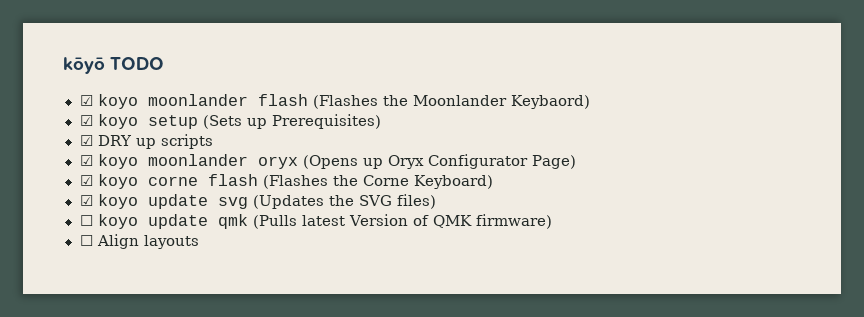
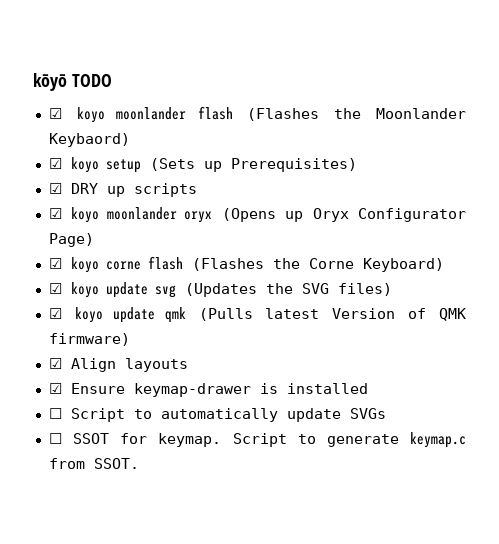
[79,215,93,226] ☐ -> [48,308,62,319] ☑
[79,235,93,246] ☐ -> [48,358,62,369] ☑
(199, 242) none -> [48,383,368,397] [48,408,386,422] [48,432,466,448] [48,458,139,469] // ☑ Ensure keymap-drawer is installed // ☐ Script to automatically update SVGs // ☐ SSOT for keymap. Script to generate keymap.c from SSOT.

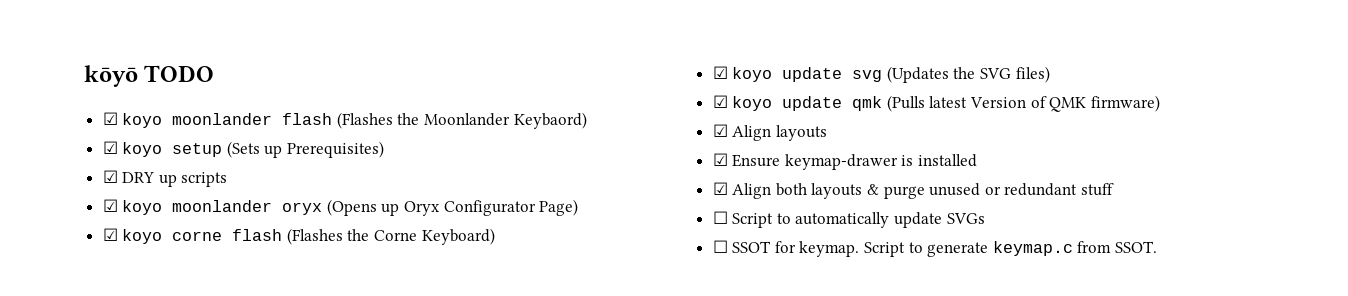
(368, 388) none -> [712,182,1115,199] // ☑ Align both layouts & purge unused or redundant stuff

